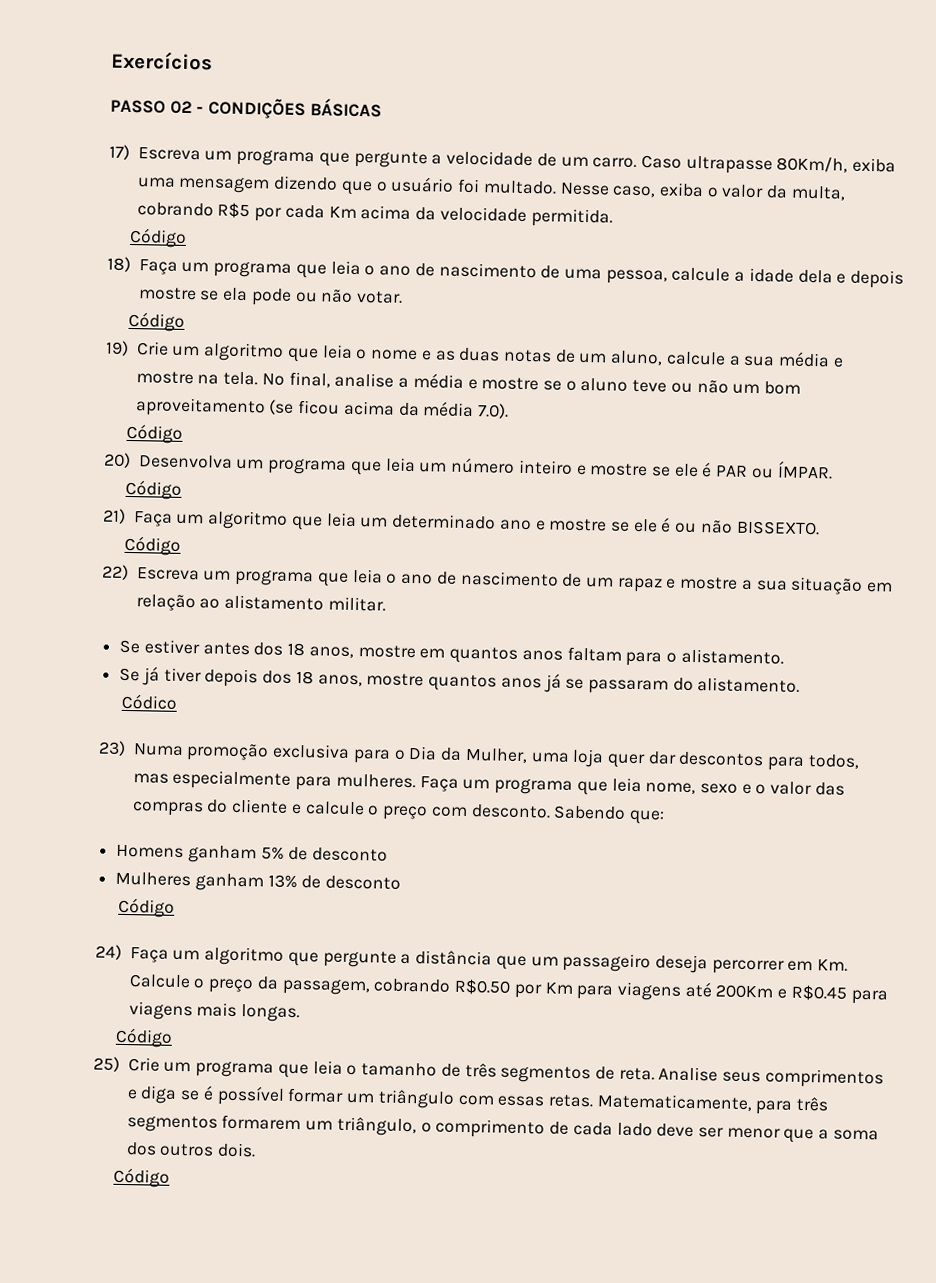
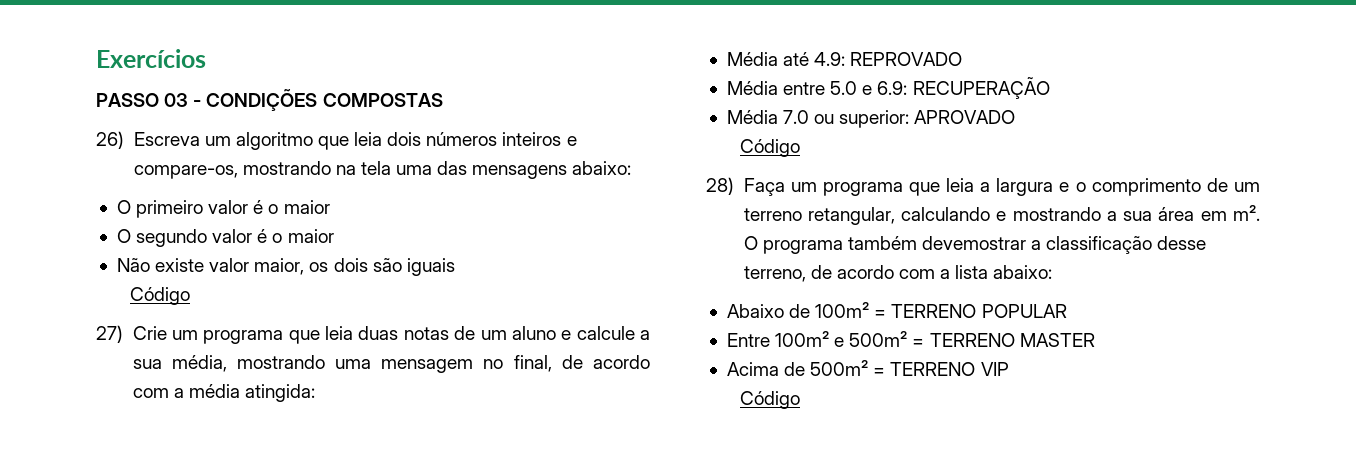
[169,100,193,115] 02 -> [164,93,189,107] 03
[309,98,382,118] [109,144,897,175] [136,175,846,201] [136,202,613,228] [129,227,188,248] [107,256,905,289] [137,287,404,306] [128,311,186,332] [105,340,844,368] [135,371,802,395] [134,397,510,419] [126,423,184,444] [104,452,833,480] [125,479,183,500] [103,508,820,536] [124,535,182,556] [102,564,894,595] [135,594,386,612] [119,639,784,667] [119,666,801,695] [121,693,179,710] [98,740,860,771] [132,769,845,796] [131,798,666,825] [116,844,389,864] [115,871,402,892] [118,897,176,918] [95,944,849,975] [128,974,888,1005] [128,1001,301,1023] [115,1027,174,1048] [93,1056,884,1089] [126,1085,830,1115] [126,1114,879,1144] [125,1142,257,1158] BÁSICAS // 17) Escreva um programa que pergunte a velocidade de um carro. Caso ultrapasse 80Km/h, exiba uma mensagem dizendo que o usuário foi multado. Nesse caso, exiba o valor da multa, cobrando R$5 por cada Km acima da velocidade permitida. // Código // 18) Faça um programa que leia o ano de nascimento de uma pessoa, calcule a idade dela e depois mostre se ela pode ou não votar. // Código // 19) Crie um algoritmo que leia o nome e as duas notas de um aluno, calcule a sua média e mostre na tela. No final, analise a média e mostre se o aluno teve ou não um bom aproveitamento (se ficou acima da média 7.0). // Código // 20) Desenvolva um programa que leia um número inteiro e mostre se ele é PAR ou ÍMPAR. // Código // 21) Faça um algoritmo que leia um determinado ano e mostre se ele é ou não BISSEXTO. // Código // 22) Escreva um programa que leia o ano de nascimento de um rapaz e mostre a sua situação em relação ao alistamento militar. // Se estiver antes dos 18 anos, mostre em quantos anos faltam para o alistamento. // Se já tiver depois dos 18 anos, mostre quantos anos já se passaram do alistamento. // Códico // 23) Numa promoção exclusiva para o Dia da Mulher, uma loja quer dar descontos para todos, mas especialmente para mulheres. Faça um programa que leia nome, sexo e o valor das compras do cliente e calcule o preço com desconto. Sabendo que: // Homens ganham 5% de desconto // Mulheres ganham 13% de desconto // Código // 24) Faça um algoritmo que pergunte a distância que um passageiro deseja percorrer em Km. Calcule o preço da passagem, cobrando R$0.50 por Km para viagens até 200Km e R$0.45 para viagens mais longas. // Código // 25) Crie um programa que leia o tamanho de três segmentos de reta. Analise seus comprimentos e diga se é possível formar um triângulo com essas retas. Matematicamente, para três segmentos formarem um triângulo, o comprimento de cada lado deve ser menor que a soma dos outros dois. -> [322,93,443,107] [96,131,577,150] [133,161,632,179] [116,200,330,218] [116,229,334,247] [116,258,455,276] [129,287,190,305] [96,325,650,344] [132,355,650,373] [132,384,315,402] [726,52,963,66] [726,77,1050,99] [726,110,1016,128] [739,139,800,157] [706,177,1260,196] [743,205,1260,225] [743,236,1207,254] [743,265,1053,282] [726,302,1067,318] [726,331,1095,347] [726,360,1009,376] COMPOSTAS // 26) Escreva um algoritmo que leia dois números inteiros e compare-os, mostrando na tela uma das mensagens abaixo: // O primeiro valor é o maior // O segundo valor é o maior // Não existe valor maior, os dois são iguais // Código // 27) Crie um programa que leia duas notas de um aluno e calcule a sua média, mostrando uma mensagem no final, de acordo com a média atingida: // Média até 4.9: REPROVADO // Média entre 5.0 e 6.9: RECUPERAÇÃO // Média 7.0 ou superior: APROVADO // Código // 28) Faça um programa que leia a largura e o comprimento de um terreno retangular, calculando e mostrando a sua área em m². O programa também devemostrar a classificação desse terreno, de acordo com a lista abaixo: // Abaixo de 100m² = TERRENO POPULAR // Entre 100m² e 500m² = TERRENO MASTER // Acima de 500m² = TERRENO VIP

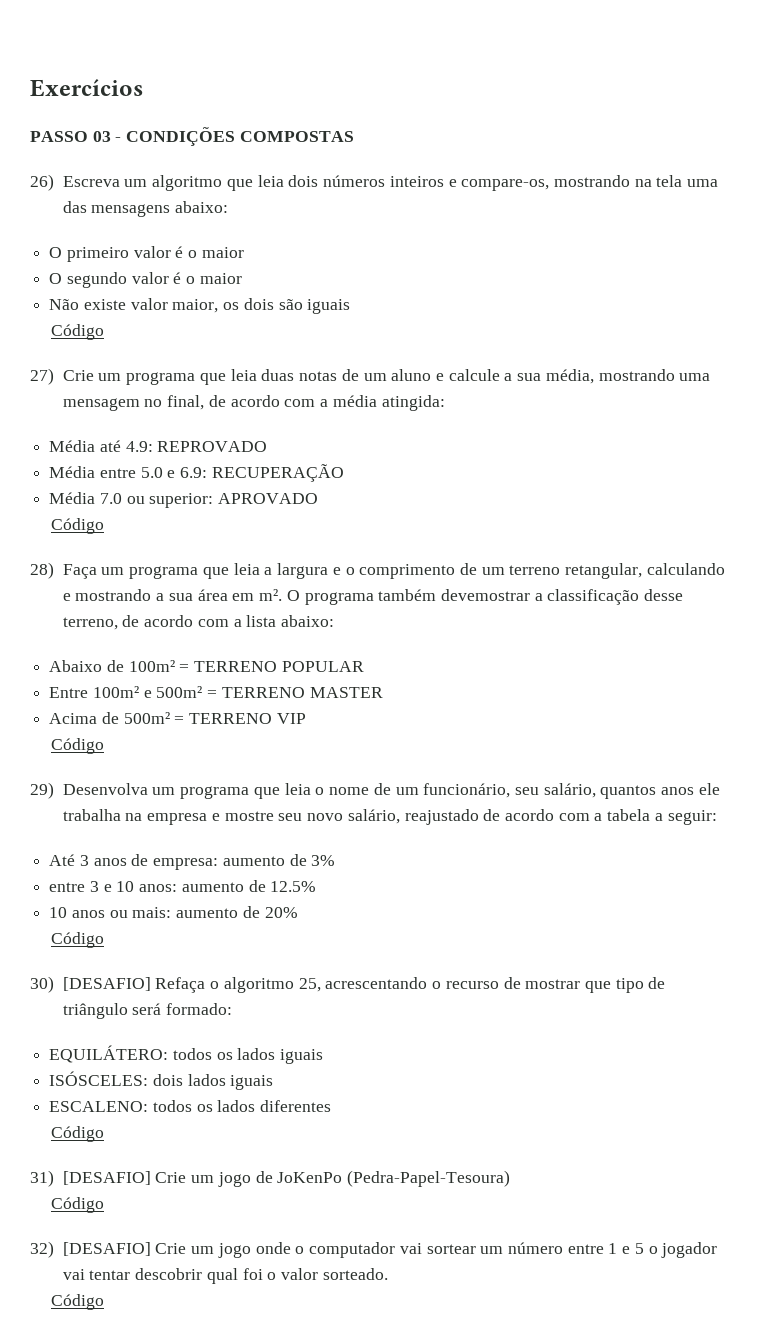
(800, 400) none -> [30,782,720,799] [62,809,717,825] [49,854,336,870] [49,880,317,892] [49,906,298,918] [51,932,105,948] [30,976,666,993] [62,1003,233,1019] [49,1045,324,1064] [49,1071,274,1090] [49,1100,332,1112] [51,1126,105,1142] [30,1170,511,1187] [51,1197,105,1213] [30,1241,718,1258] [62,1268,388,1284] [51,1294,105,1310] // 29) Desenvolva um programa que leia o nome de um funcionário, seu salário, quantos anos ele trabalha na empresa e mostre seu novo salário, reajustado de acordo com a tabela a seguir: // Até 3 anos de empresa: aumento de 3% // entre 3 e 10 anos: aumento de 12.5% // 10 anos ou mais: aumento de 20% // Código // 30) [DESAFIO] Refaça o algoritmo 25, acrescentando o recurso de mostrar que tipo de triângulo será formado: // EQUILÁTERO: todos os lados iguais // ISÓSCELES: dois lados iguais // ESCALENO: todos os lados diferentes // Código // 31) [DESAFIO] Crie um jogo de JoKenPo (Pedra-Papel-Tesoura) // Código // 32) [DESAFIO] Crie um jogo onde o computador vai sortear um número entre 1 e 5 o jogador vai tentar descobrir qual foi o valor sorteado. // Código

